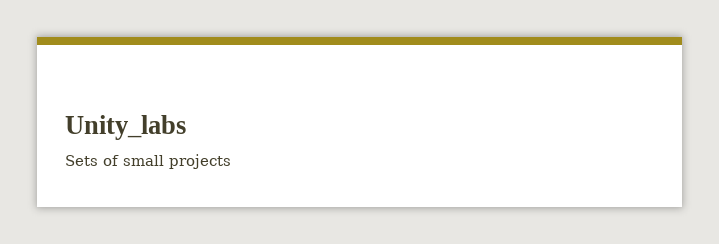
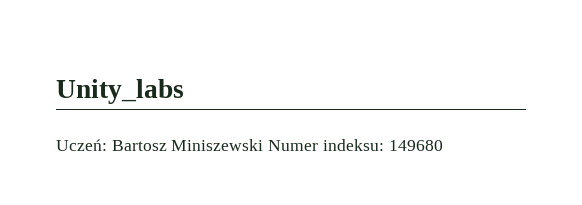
[65,154,231,169] Sets of small projects -> [56,139,443,151] Uczeń: Bartosz Miniszewski Numer indeksu: 149680

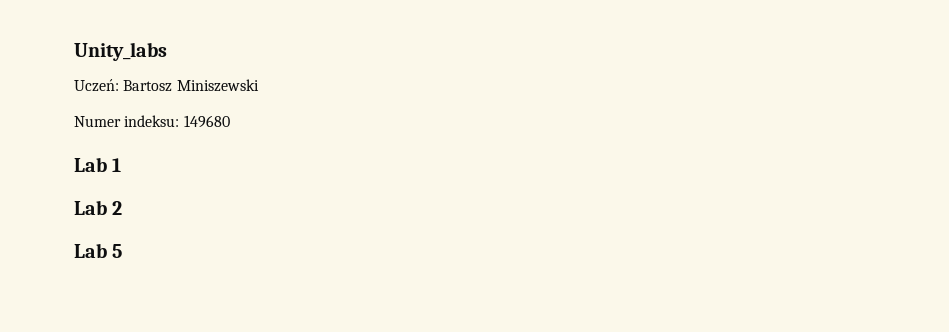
(264, 145) none -> (259, 85) //
(443, 145) none -> [74,157,122,172] [74,200,123,215] [74,243,123,258] // Lab 1 // Lab 2 // Lab 5

